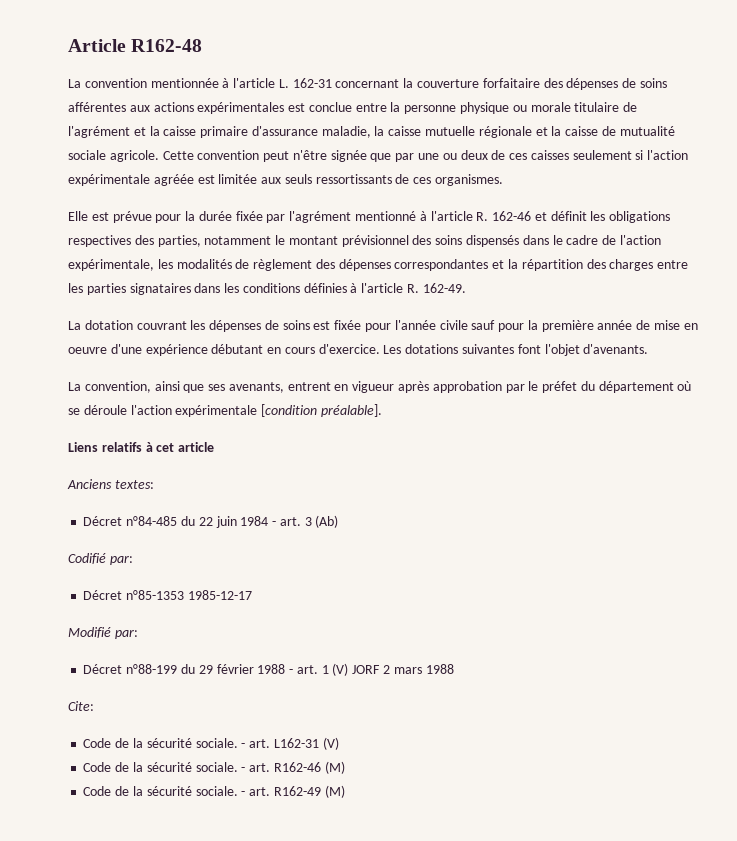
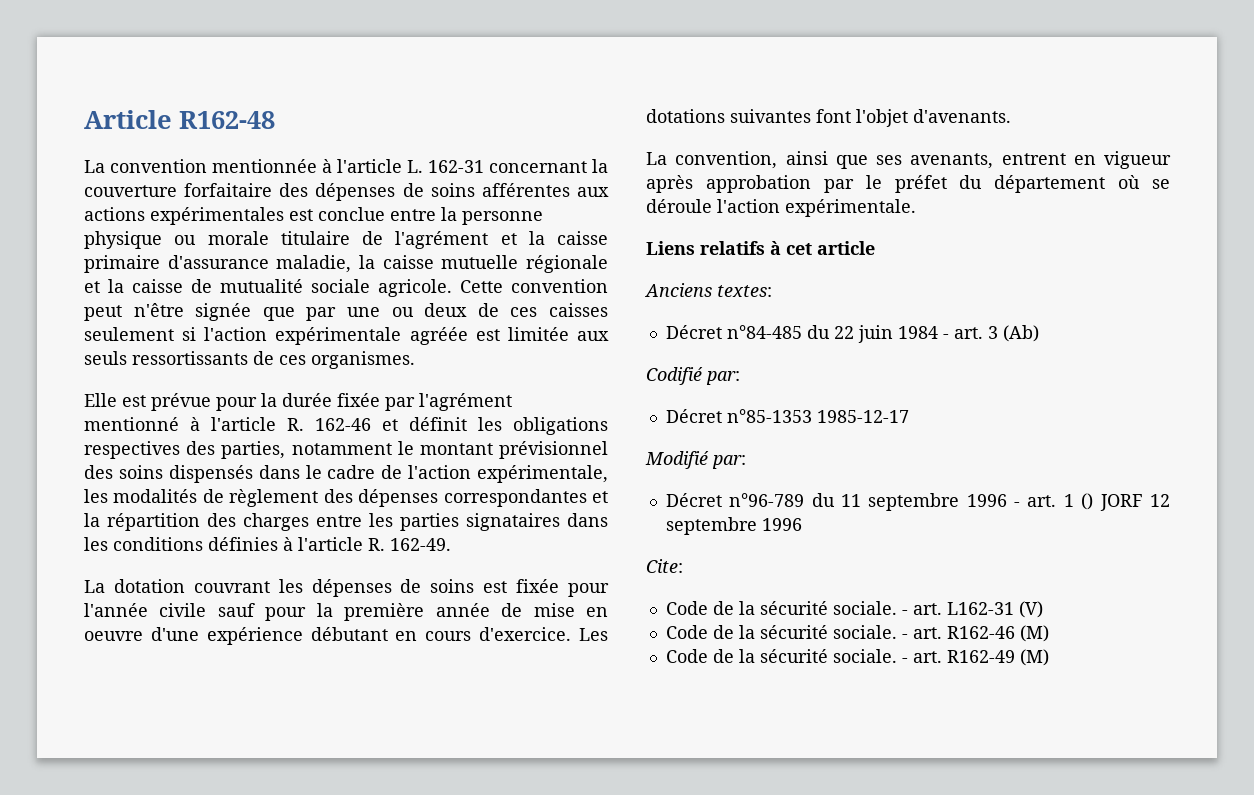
[175,404,382,417] expérimentale [condition préalable]. -> [785,199,916,217] expérimentale.
[126,663,454,676] n°88-199 du 29 février 1988 - art. 1 (V) JORF 2 mars 1988 -> [729,493,1170,511] [665,517,802,535] n°96-789 du 11 septembre 1996 - art. 1 () JORF 12 septembre 1996

